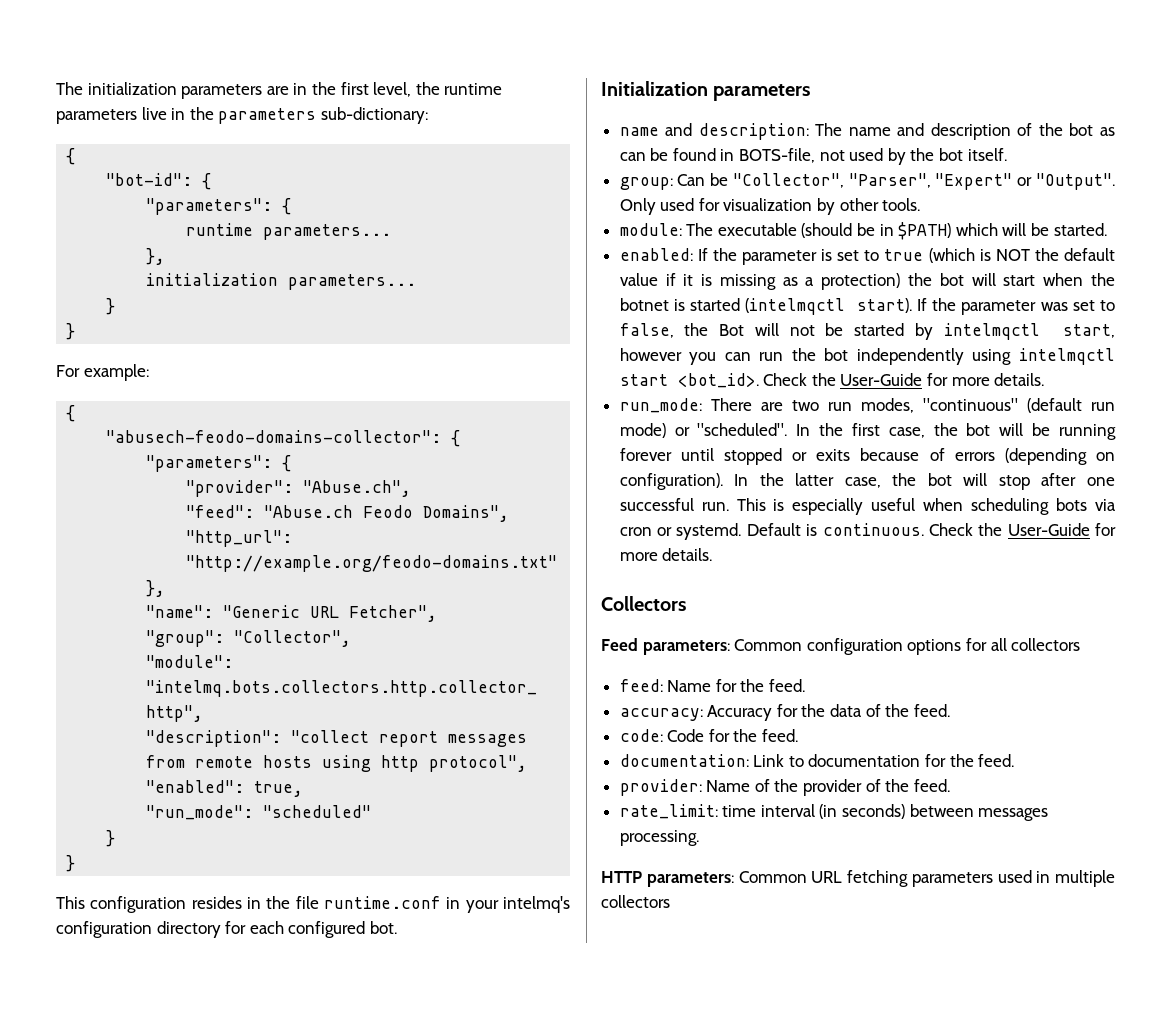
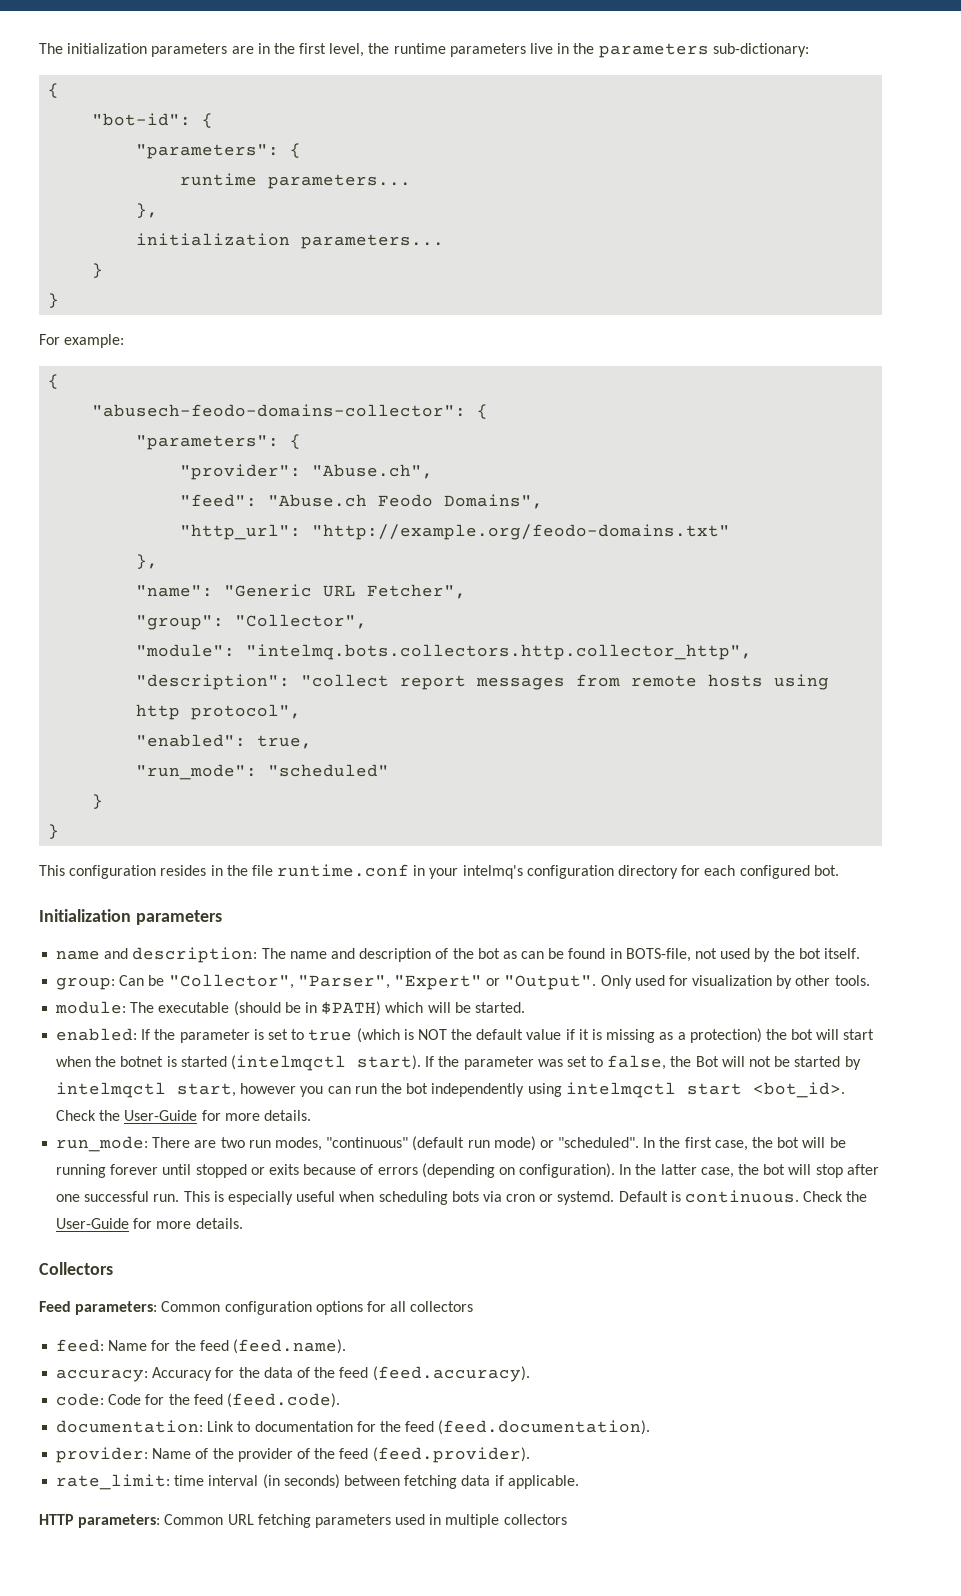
[769,679,806,692] feed. -> [199,1339,346,1354] feed (feed.name).
[913,704,950,717] feed. -> [339,1366,530,1382] feed (feed.accuracy).
[762,729,799,742] feed. -> [193,1393,340,1408] feed (feed.code).
[978,754,1015,767] feed. -> [405,1420,651,1435] feed (feed.documentation).
[913,779,950,792] feed. -> [339,1447,530,1463] feed (feed.provider).
[978,808,1049,821] [619,830,699,846] messages processing. -> [404,1475,579,1489] fetching data if applicable.

